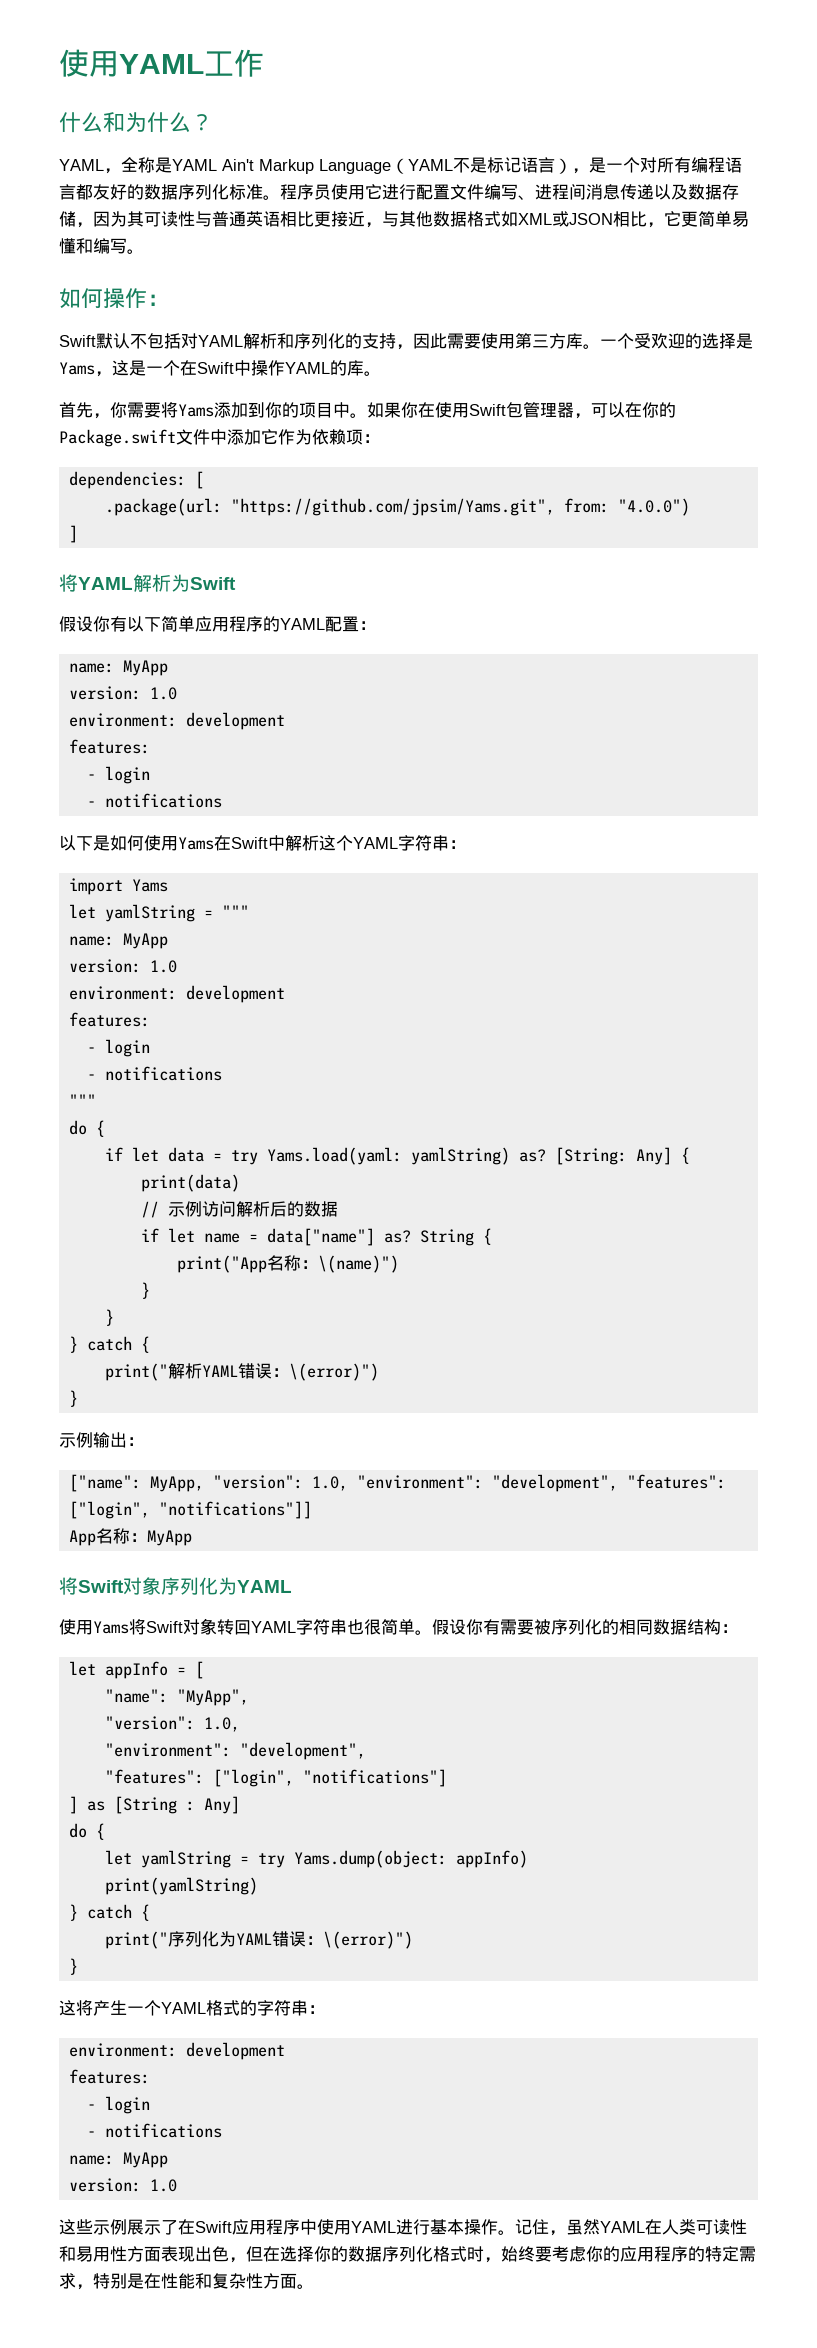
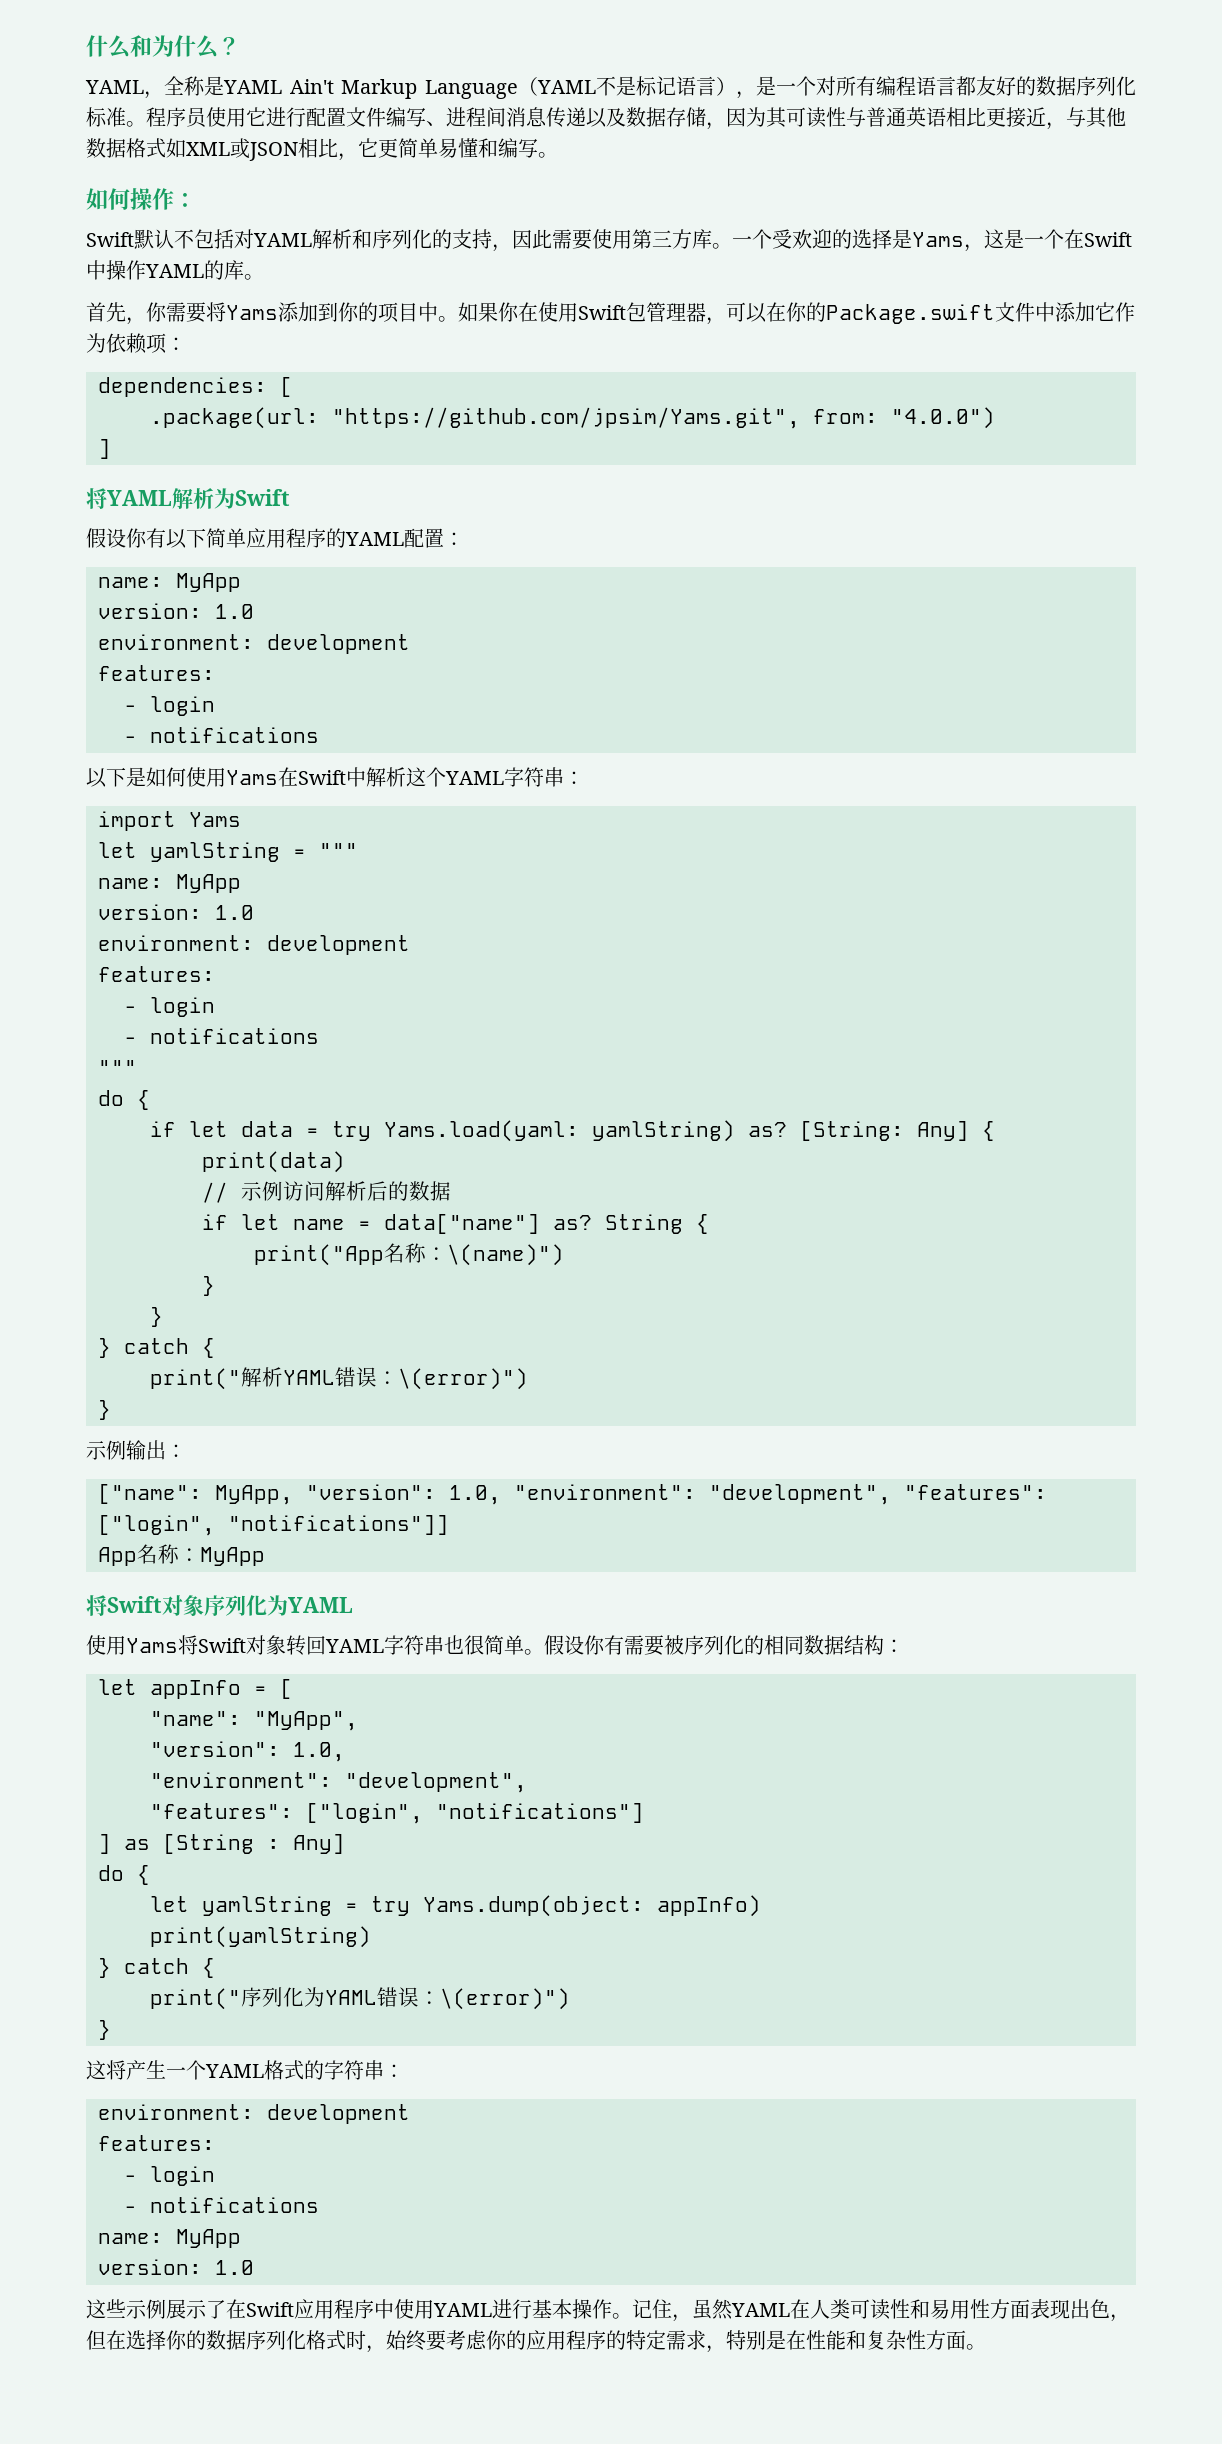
[59,49,264,77] 使用YAML工作 // -> (86, 46) none

